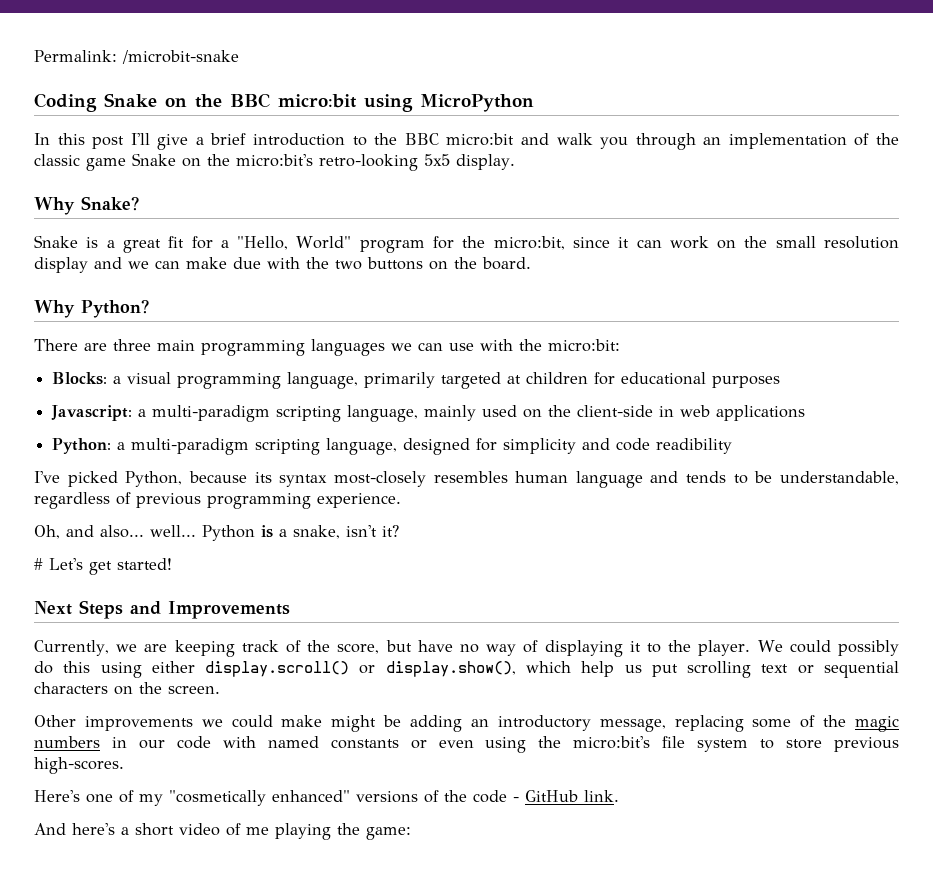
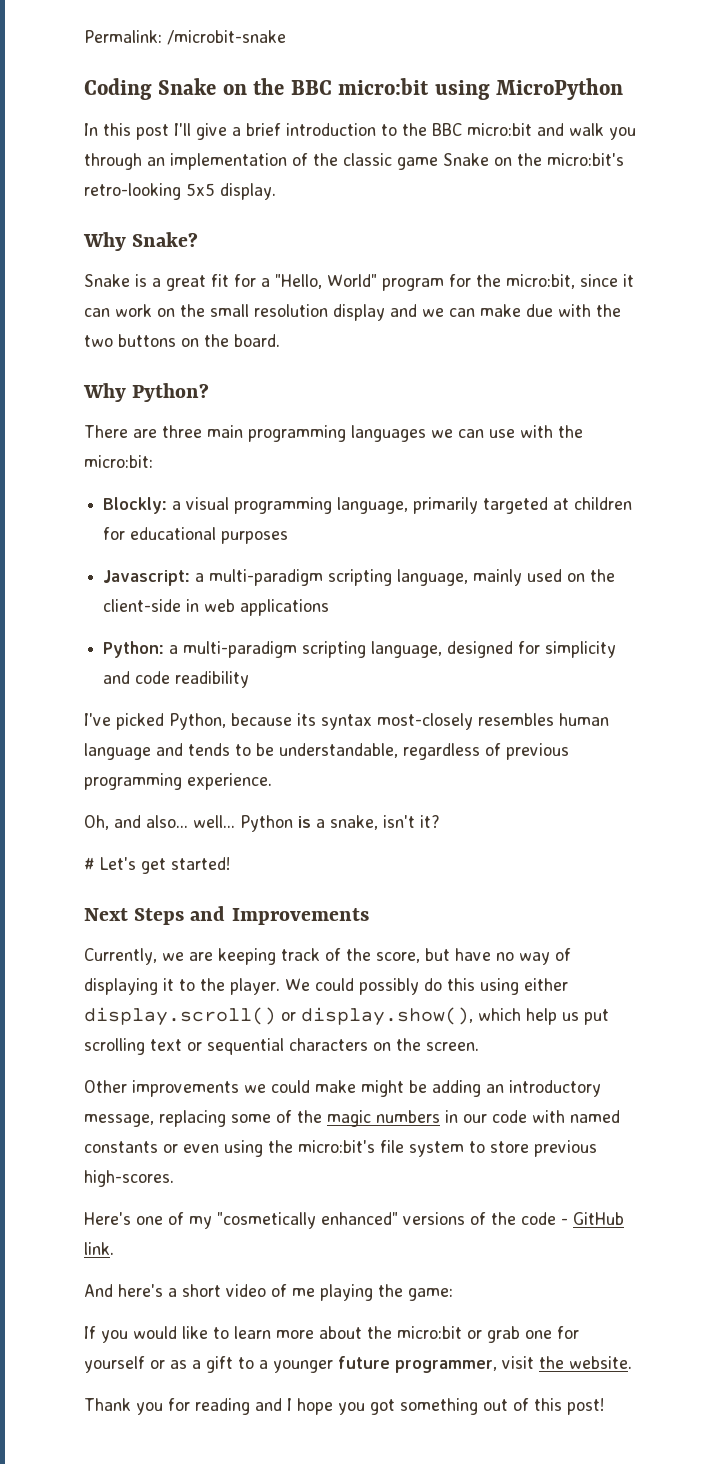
[52,372,108,385] Blocks: -> [103,497,168,514] Blockly:
(411, 833) none -> [84,1326,579,1343] [84,1356,632,1373] [84,1398,604,1415] // If you would like to learn more about the micro:bit or grab one for yourself or as a gift to a younger future programmer, visit the website. // Thank you for reading and I hope you got something out of this post!

